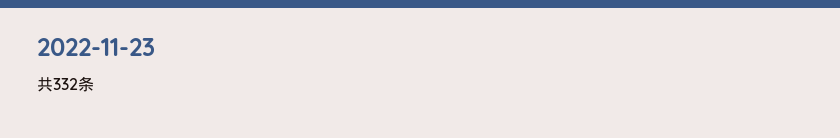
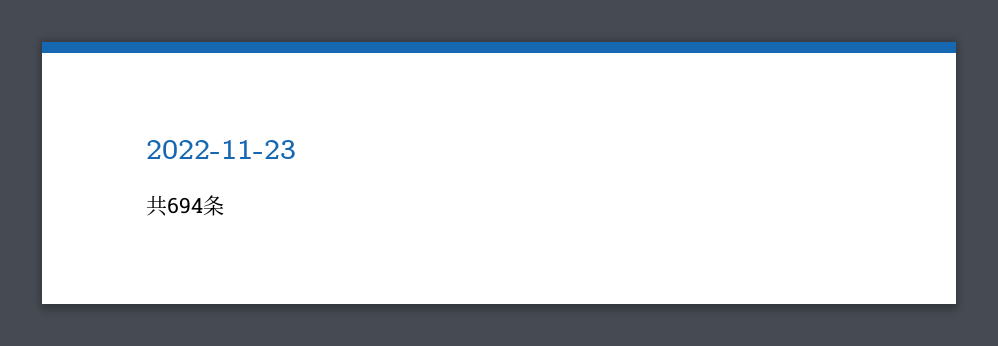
[53,78,78,90] 332 -> [167,197,203,214] 694

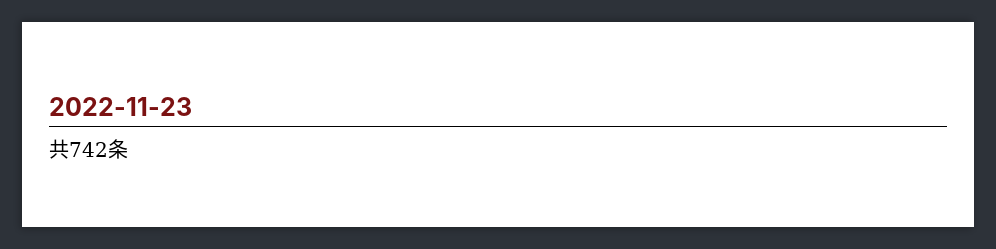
[167,197,203,214] 694 -> [69,142,108,157] 742

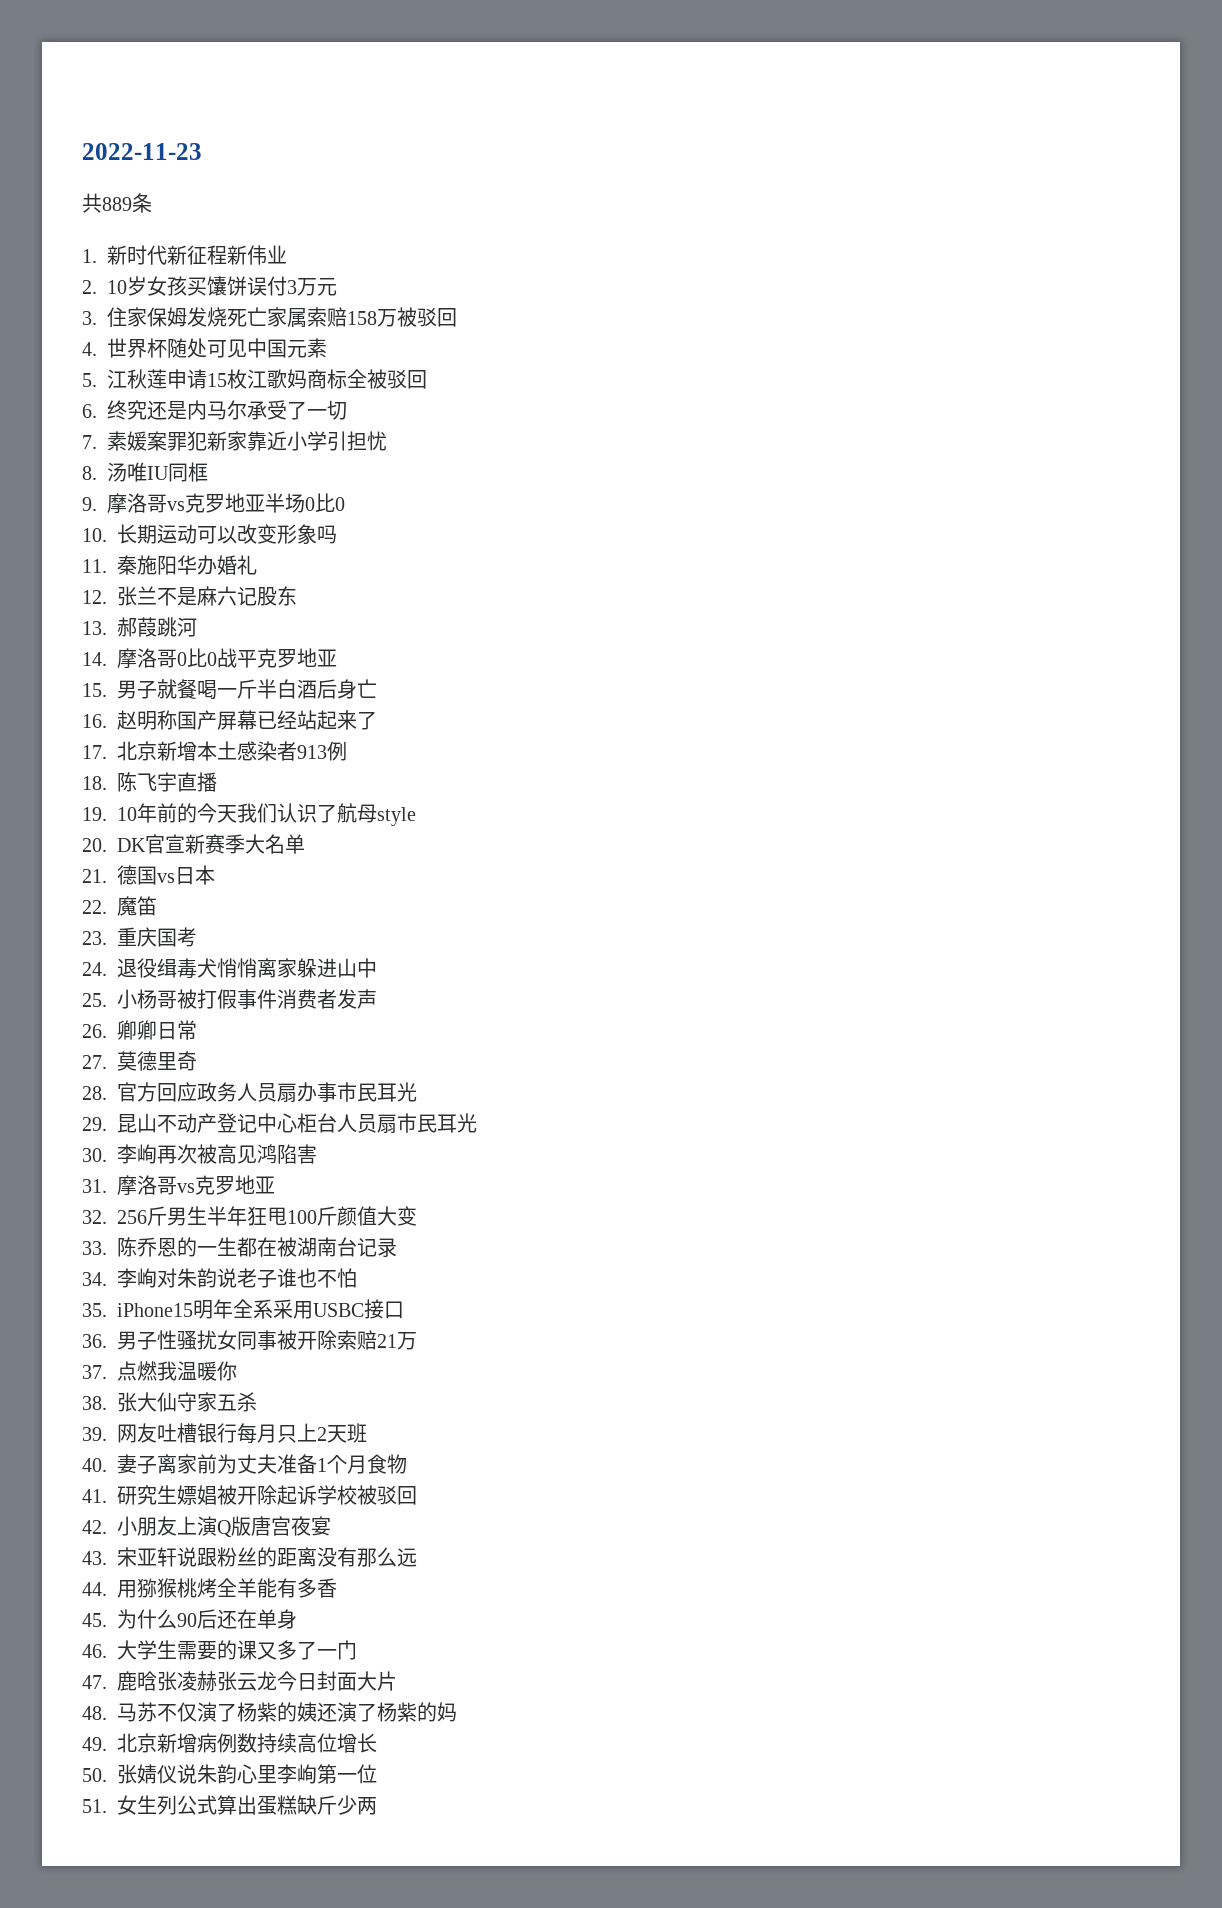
[69,142,108,157] 742 -> [102,197,132,211] 889
(128, 149) none -> [82,245,287,265] [82,276,337,296] [82,307,457,328] [82,338,327,358] [82,369,427,389] [82,400,347,420] [82,431,387,451] [82,462,208,482] [82,493,345,514] [82,524,337,544] [82,555,257,575] [82,586,297,606] [82,617,197,637] [82,648,337,669] [82,679,377,700] [82,710,377,730] [82,741,347,761] [82,772,217,792] [82,803,416,826] [82,834,305,854] [82,865,215,885] [82,896,157,916] [82,927,197,947] [82,958,377,979] [82,989,377,1009] [82,1020,197,1040] [82,1051,197,1071] [82,1082,417,1102] [82,1113,477,1133] [82,1144,317,1164] [82,1175,275,1196] [82,1206,417,1226] [82,1237,397,1257] [82,1268,357,1288] [82,1299,404,1319] [82,1330,417,1350] [82,1361,237,1381] [82,1392,257,1412] [82,1423,367,1444] [82,1454,407,1474] [82,1485,417,1505] [82,1516,331,1537] [82,1547,417,1567] [82,1578,337,1598] [82,1609,297,1629] [82,1640,357,1660] [82,1671,397,1691] [82,1702,457,1722] [82,1733,377,1753] [82,1764,377,1784] [82,1795,377,1815] // 1.新时代新征程新伟业 // 2. 10岁女孩买馕饼误付3万元 // 3.住家保姆发烧死亡家属索赔158万被驳回 // 4.世界杯随处可见中国元素 // 5.江秋莲申请15枚江歌妈商标全被驳回 // 6.终究还是内马尔承受了一切 // 7.素媛案罪犯新家靠近小学引担忧 // 8.汤唯IU同框 // 9.摩洛哥vs克罗地亚半场0比0 // 10.长期运动可以改变形象吗 // 11.秦施阳华办婚礼 // 12.张兰不是麻六记股东 // 13.郝葭跳河 // 14.摩洛哥0比0战平克罗地亚 // 15.男子就餐喝一斤半白酒后身亡 // 16.赵明称国产屏幕已经站起来了 // 17.北京新增本土感染者913例 // 18.陈飞宇直播 // 19. 10年前的今天我们认识了航母style // 20. DK官宣新赛季大名单 // 21.德国vs日本 // 22.魔笛 // 23.重庆国考 // 24.退役缉毒犬悄悄离家躲进山中 // 25.小杨哥被打假事件消费者发声 // 26.卿卿日常 // 27.莫德里奇 // 28.官方回应政务人员扇办事市民耳光 // 29.昆山不动产登记中心柜台人员扇市民耳光 // 30.李峋再次被高见鸿陷害 // 31.摩洛哥vs克罗地亚 // 32. 256斤男生半年狂甩100斤颜值大变 // 33.陈乔恩的一生都在被湖南台记录 // 34.李峋对朱韵说老子谁也不怕 // 35. iPhone15明年全系采用USBC接口 // 36.男子性骚扰女同事被开除索赔21万 // 37.点燃我温暖你 // 38.张大仙守家五杀 // 39.网友吐槽银行每月只上2天班 // 40.妻子离家前为丈夫准备1个月食物 // 41.研究生嫖娼被开除起诉学校被驳回 // 42.小朋友上演Q版唐宫夜宴 // 43.宋亚轩说跟粉丝的距离没有那么远 // 44.用猕猴桃烤全羊能有多香 // 45.为什么90后还在单身 // 46.大学生需要的课又多了一门 // 47.鹿晗张凌赫张云龙今日封面大片 // 48.马苏不仅演了杨紫的姨还演了杨紫的妈 // 49.北京新增病例数持续高位增长 // 50.张婧仪说朱韵心里李峋第一位 // 51.女生列公式算出蛋糕缺斤少两

